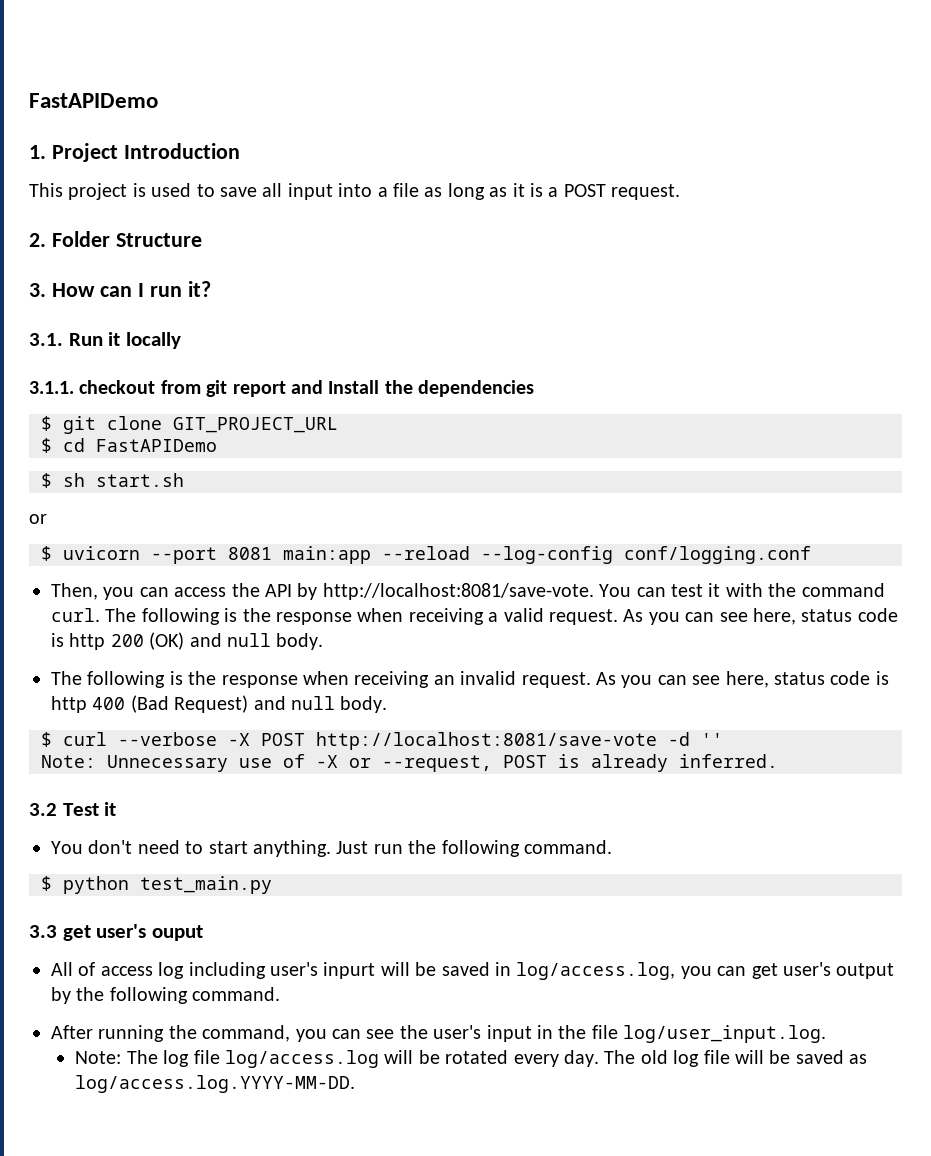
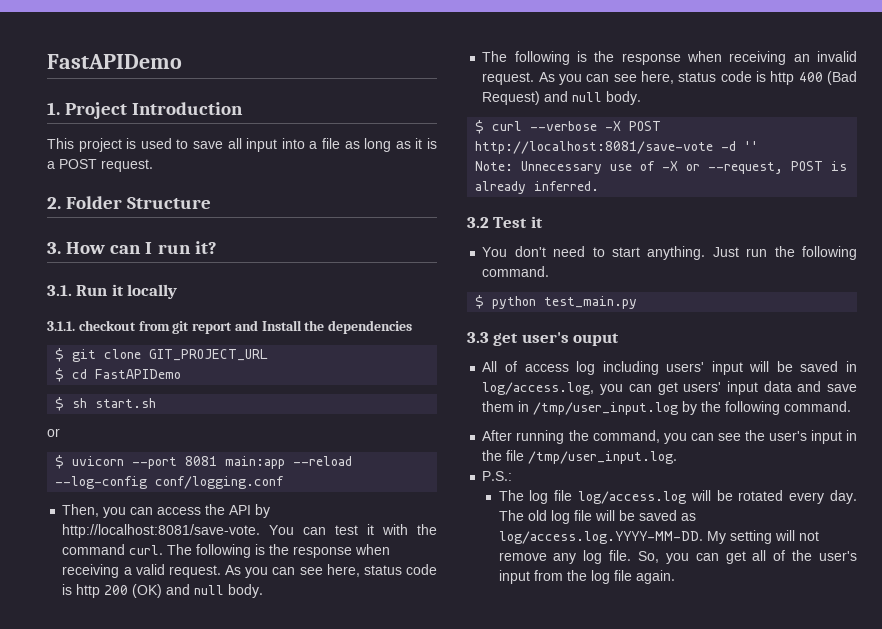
[270,962,376,979] user's inpurt -> [666,361,743,375] users' input
[782,962,895,979] user's output -> [683,381,857,395] [482,401,679,415] users' input data and save them in /tmp/user_input.log
[623,1025,827,1043] [75,1051,122,1064] log/user_input.log. // Note: -> [528,451,678,464] [482,471,513,481] /tmp/user_input.log. // P.S.: //
(356, 1084) none -> [706,530,819,544] [498,550,857,564] [498,570,675,584] My setting will not remove any log file. So, you can get all of the user's input from the log file again.

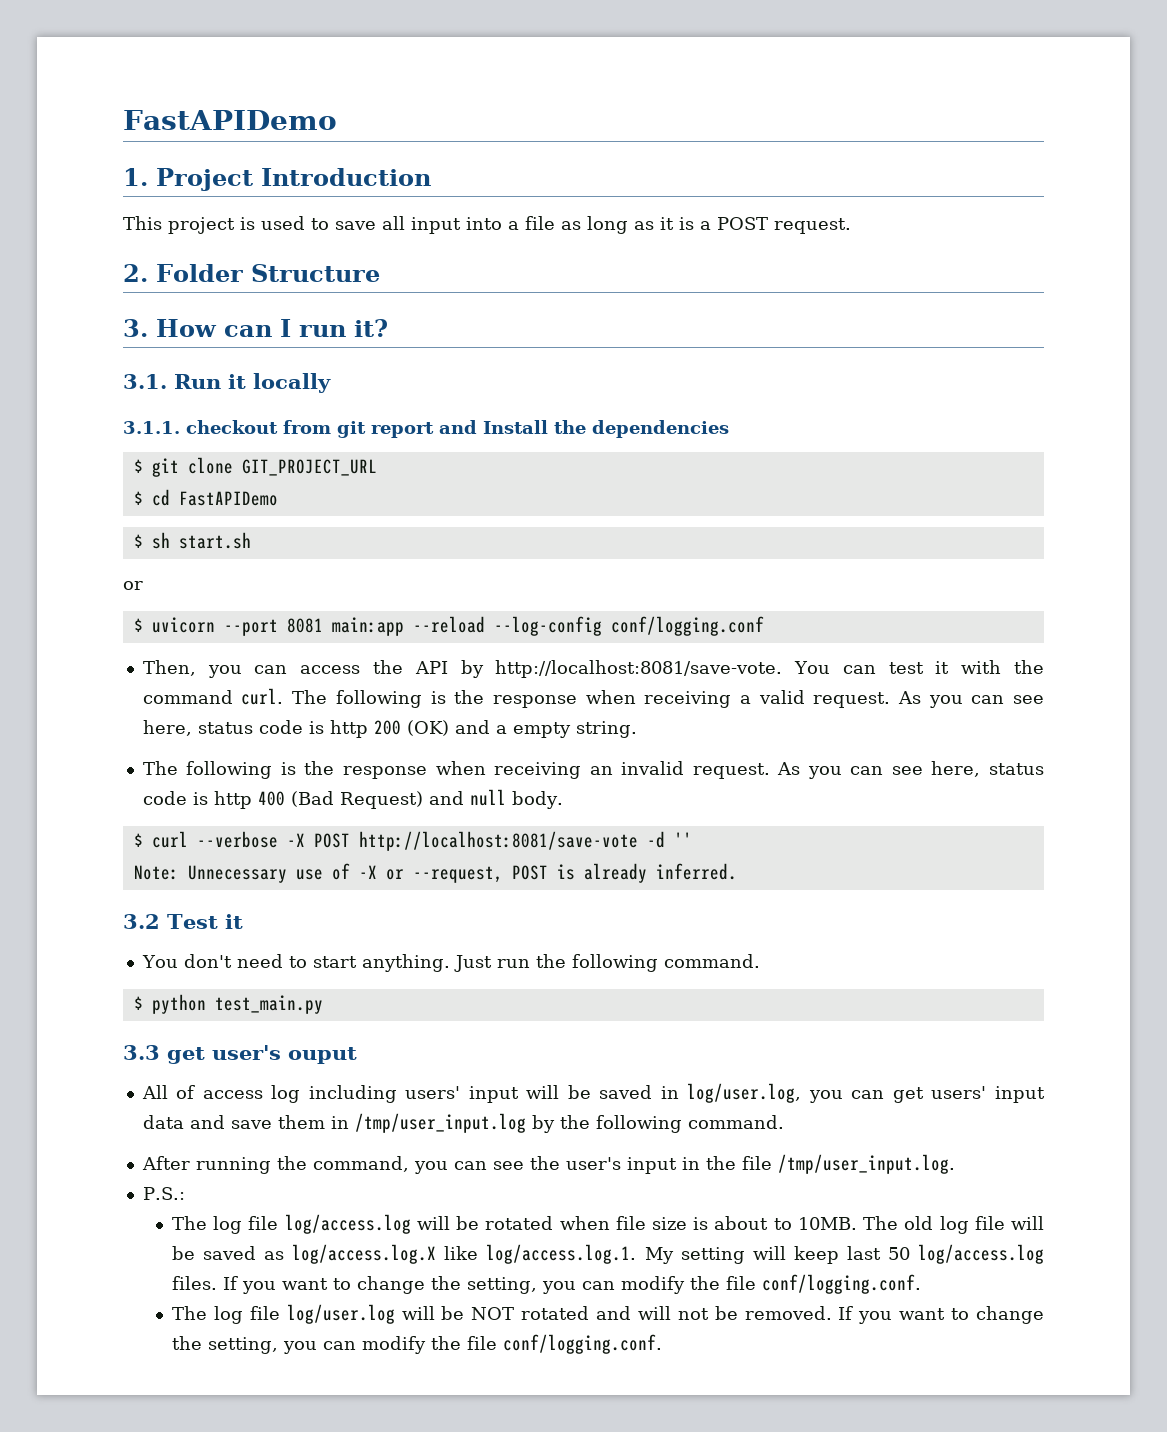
[194,584,264,598] null body. -> [495,721,637,738] a empty string.
[482,382,595,395] log/access.log, -> [687,1083,802,1103] log/user.log,
[789,490,857,504] every day. -> [559,1216,857,1230] when file size is about to 10MB.
[498,530,819,544] [498,550,857,564] [498,570,675,584] log/access.log.YYYY-MM-DD. My setting will not remove any log file. So, you can get all of the user's input from the log file again. -> [292,1244,1045,1264] [171,1274,921,1294] [171,1304,1045,1324] [171,1334,662,1354] log/access.log.X like log/access.log.1. My setting will keep last 50 log/access.log files. If you want to change the setting, you can modify the file conf/logging.conf. // The log file log/user.log will be NOT rotated and will not be removed. If you want to change the setting, you can modify the file conf/logging.conf.

